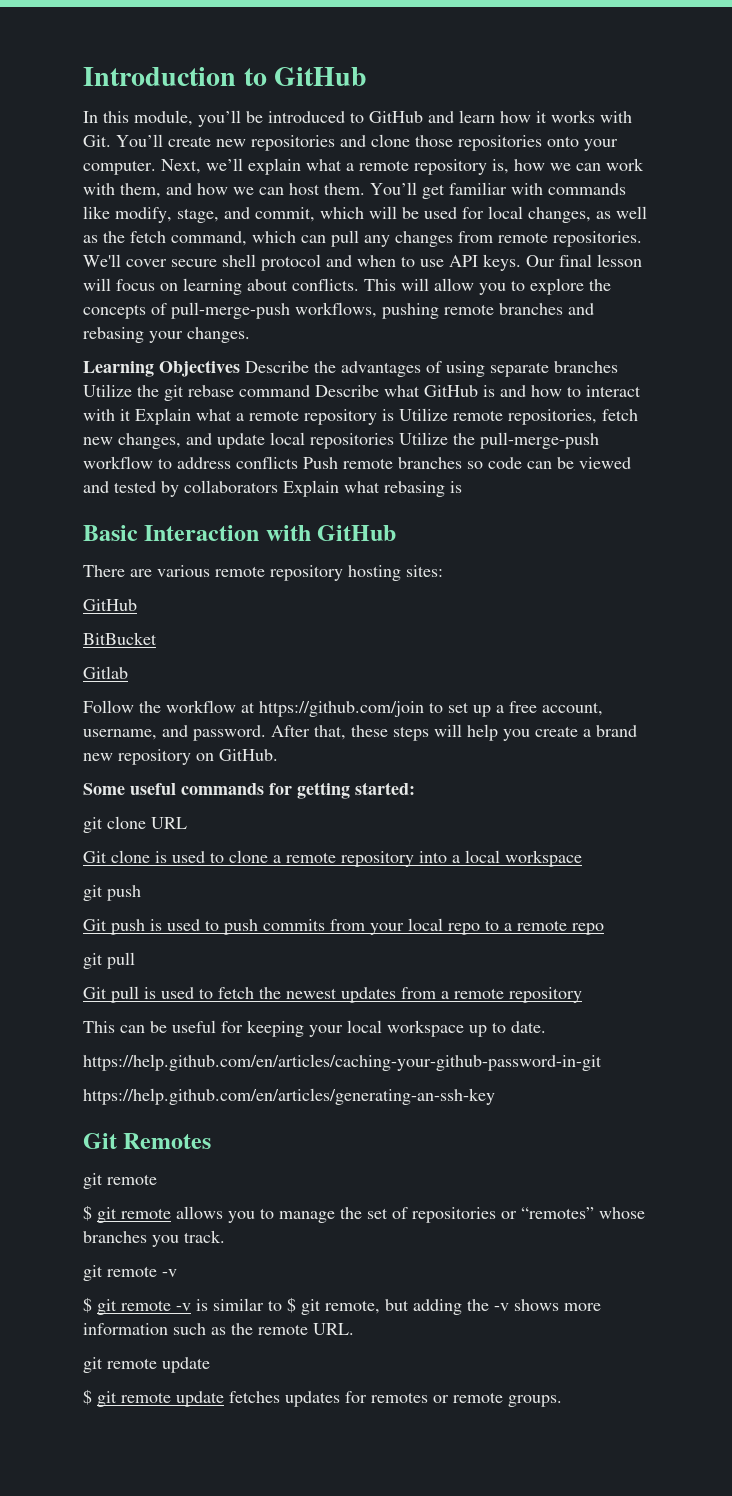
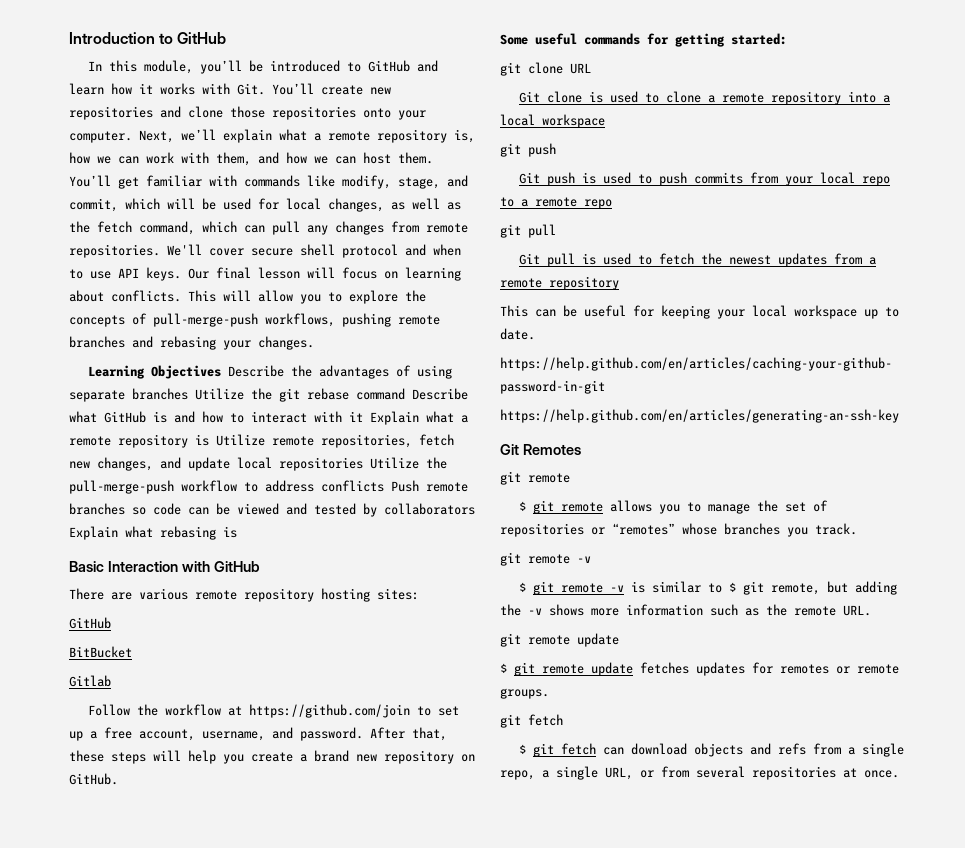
(562, 1401) none -> [500,714,563,728] [518,743,904,757] [500,766,899,780] // git fetch // $ git fetch can download objects and refs from a single repo, a single URL, or from several repositories at once.

